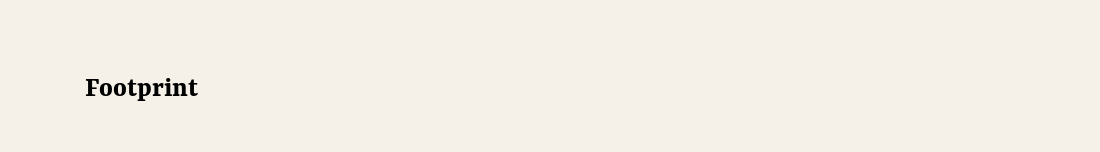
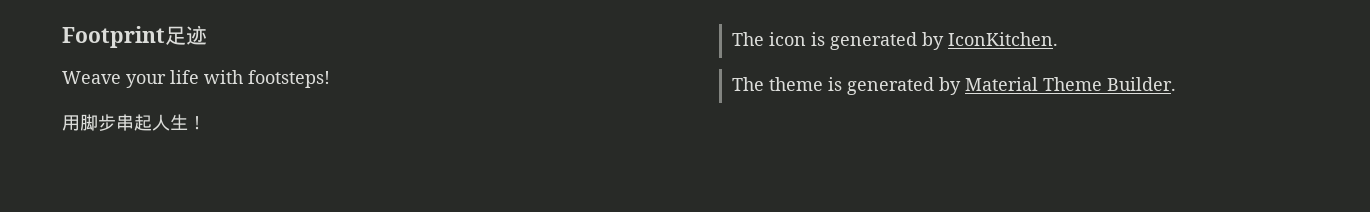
(198, 89) none -> [165,25,207,45] [62,70,330,88] [62,114,206,131] [731,32,1058,50] [731,77,1176,95] 足迹 // Weave your life with footsteps! // 用脚步串起人生！ // The icon is generated by IconKitchen. // The theme is generated by Material Theme Builder.

